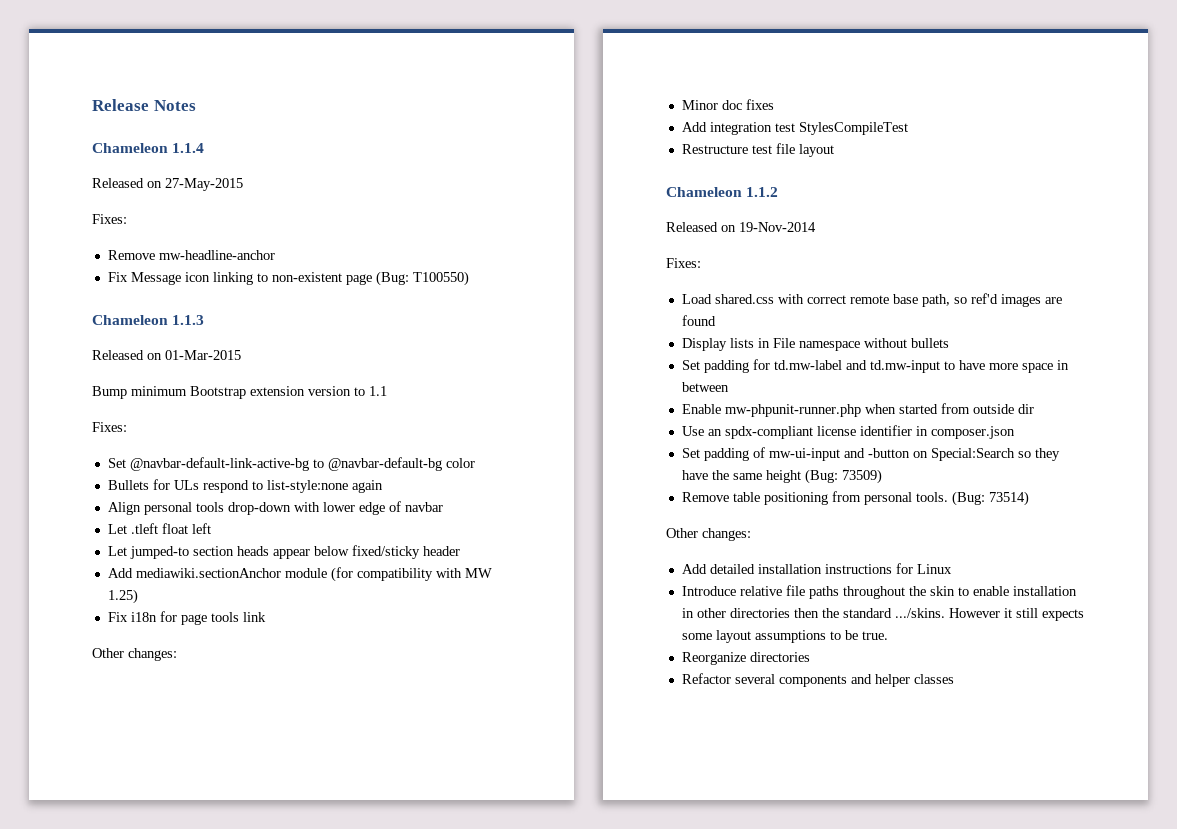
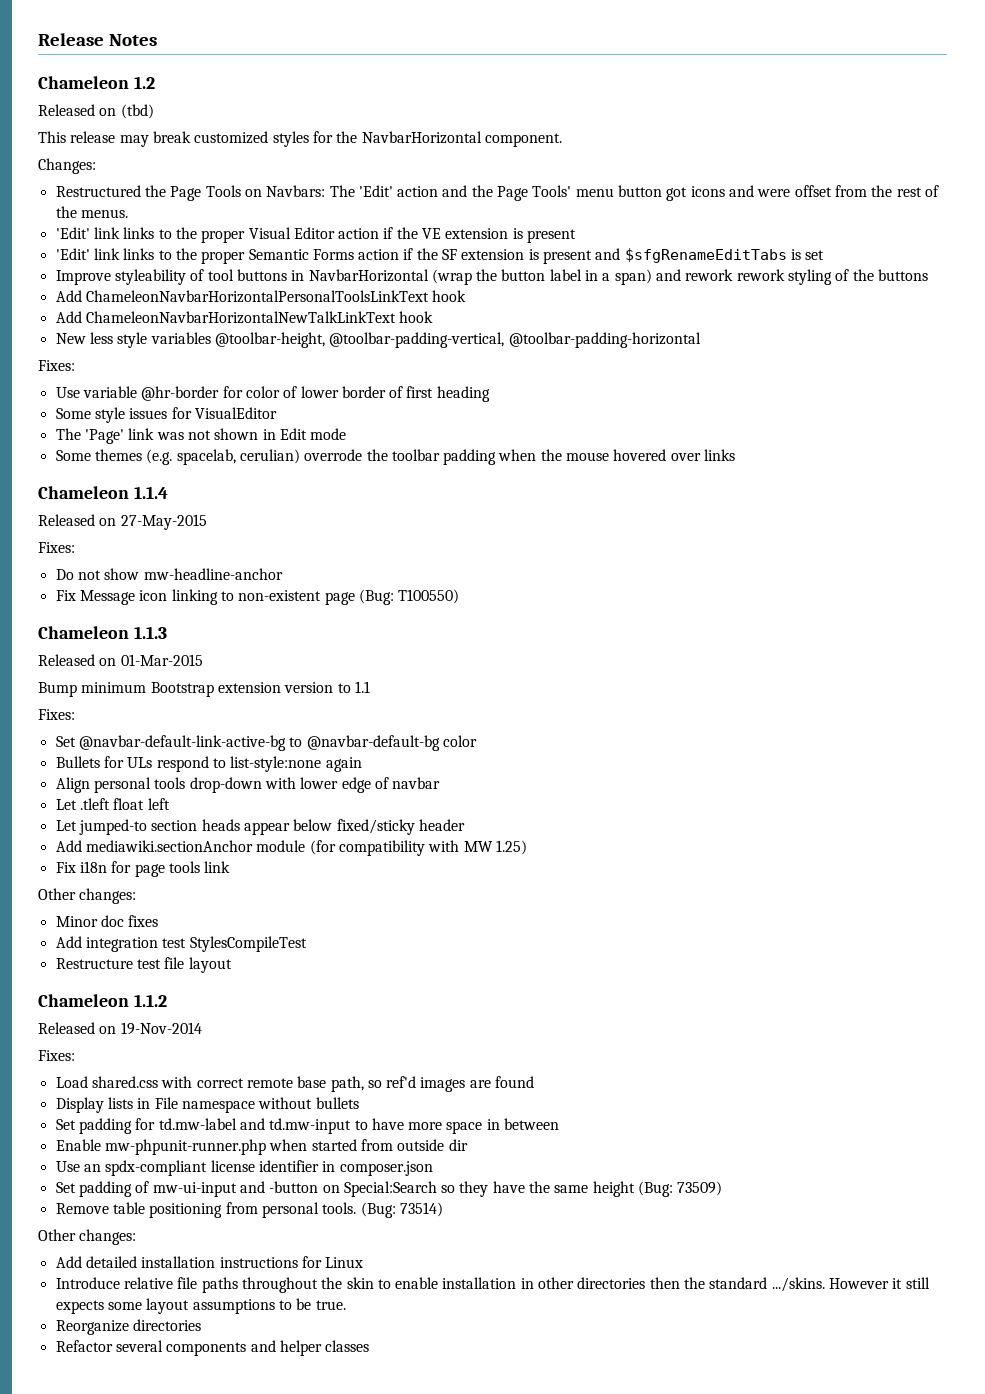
(196, 105) none -> [38,76,155,89] [38,104,154,119] [38,131,562,147] [38,158,96,174] [55,185,939,201] [55,206,128,218] [55,227,577,243] [55,248,825,264] [55,269,929,285] [55,290,467,303] [55,311,434,324] [55,332,701,348] [38,360,75,371] [55,386,490,402] [55,407,277,423] [55,428,347,444] [55,449,736,465] // Chameleon 1.2 // Released on (tbd) // This release may break customized styles for the NavbarHorizontal component. // Changes: // Restructured the Page Tools on Navbars: The 'Edit' action and the Page Tools' menu button got icons and were offset from the rest of the menus. // 'Edit' link links to the proper Visual Editor action if the VE extension is present // 'Edit' link links to the proper Semantic Forms action if the SF extension is present and $sfgRenameEditTabs is set // Improve styleability of tool buttons in NavbarHorizontal (wrap the button label in a span) and rework rework styling of the buttons // Add ChameleonNavbarHorizontalPersonalToolsLinkText hook // Add ChameleonNavbarHorizontalNewTalkLinkText hook // New less style variables @toolbar-height, @toolbar-padding-vertical, @toolbar-padding-horizontal // Fixes: // Use variable @hr-border for color of lower border of first heading // Some style issues for VisualEditor // The 'Page' link was not shown in Edit mode // Some themes (e.g. spacelab, cerulian) overrode the toolbar padding when the mouse hovered over links
[107,250,155,260] Remove -> [55,568,140,580] Do not show

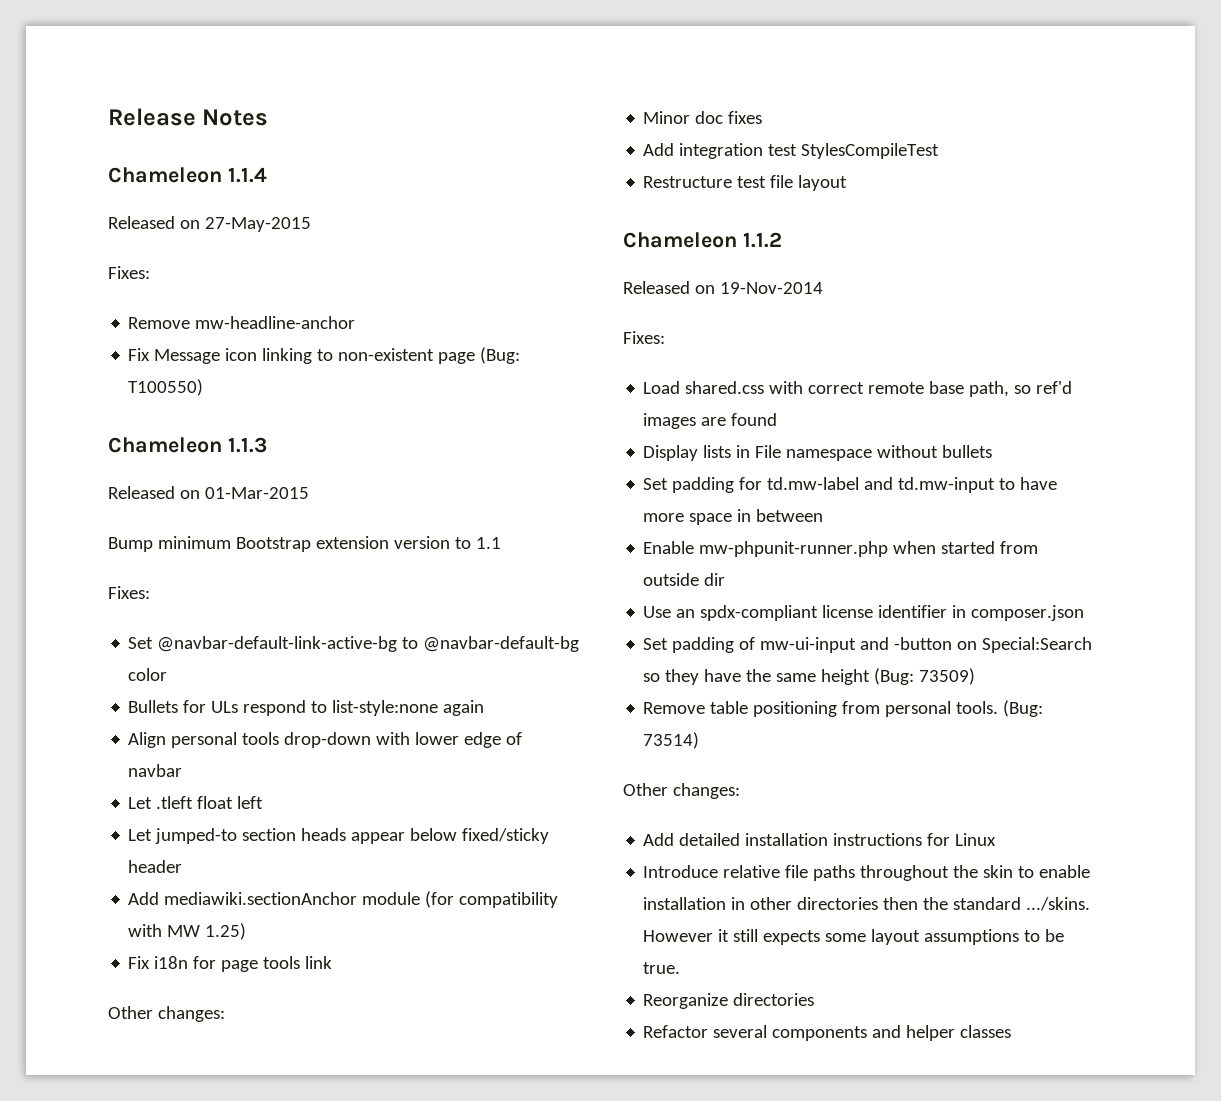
[38,76,155,89] [38,104,154,119] [38,131,562,147] [38,158,96,174] [55,185,939,201] [55,206,128,218] [55,227,577,243] [55,248,825,264] [55,269,929,285] [55,290,467,303] [55,311,434,324] [55,332,701,348] [38,360,75,371] [55,386,490,402] [55,407,277,423] [55,428,347,444] [55,449,736,465] // Chameleon 1.2 // Released on (tbd) // This release may break customized styles for the NavbarHorizontal component. // Changes: // Restructured the Page Tools on Navbars: The 'Edit' action and the Page Tools' menu button got icons and were offset from the rest of the menus. // 'Edit' link links to the proper Visual Editor action if the VE extension is present // 'Edit' link links to the proper Semantic Forms action if the SF extension is present and $sfgRenameEditTabs is set // Improve styleability of tool buttons in NavbarHorizontal (wrap the button label in a span) and rework rework styling of the buttons // Add ChameleonNavbarHorizontalPersonalToolsLinkText hook // Add ChameleonNavbarHorizontalNewTalkLinkText hook // New less style variables @toolbar-height, @toolbar-padding-vertical, @toolbar-padding-horizontal // Fixes: // Use variable @hr-border for color of lower border of first heading // Some style issues for VisualEditor // The 'Page' link was not shown in Edit mode // Some themes (e.g. spacelab, cerulian) overrode the toolbar padding when the mouse hovered over links -> (269, 117) none
[55,568,140,580] Do not show -> [128,317,191,329] Remove

